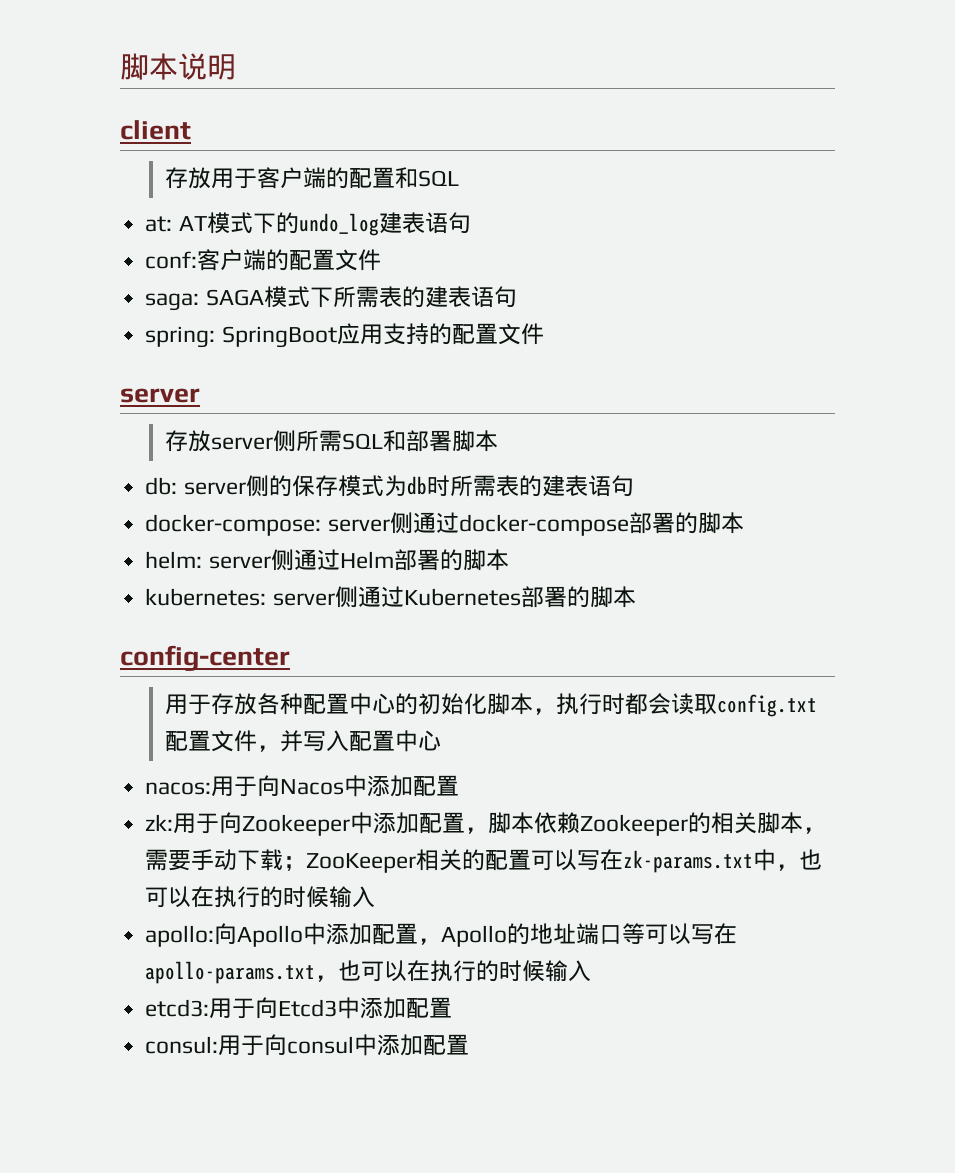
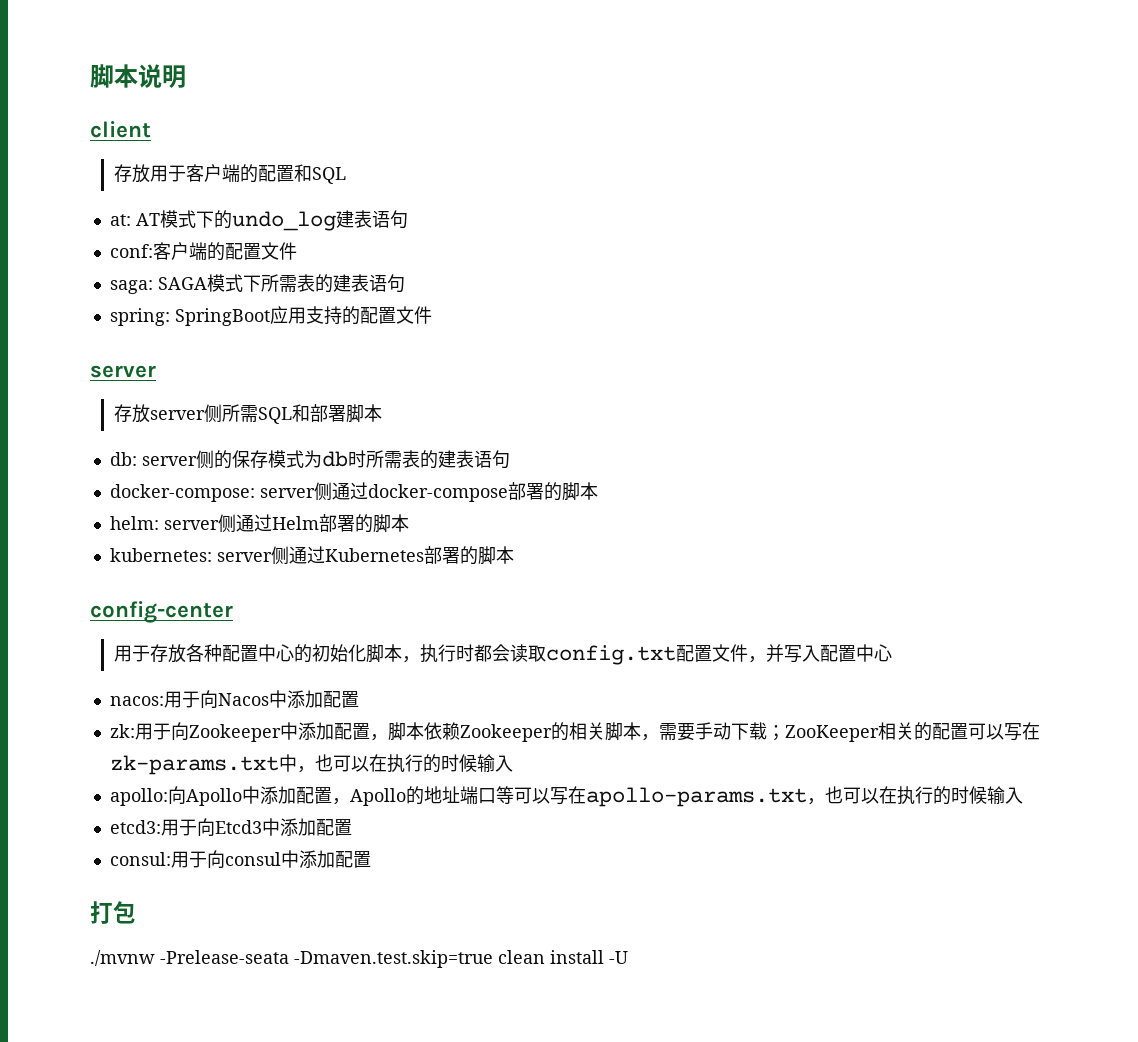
(470, 1044) none -> [90,901,136,924] [90,950,628,968] // 打包 // ./mvnw -Prelease-seata -Dmaven.test.skip=true clean install -U

